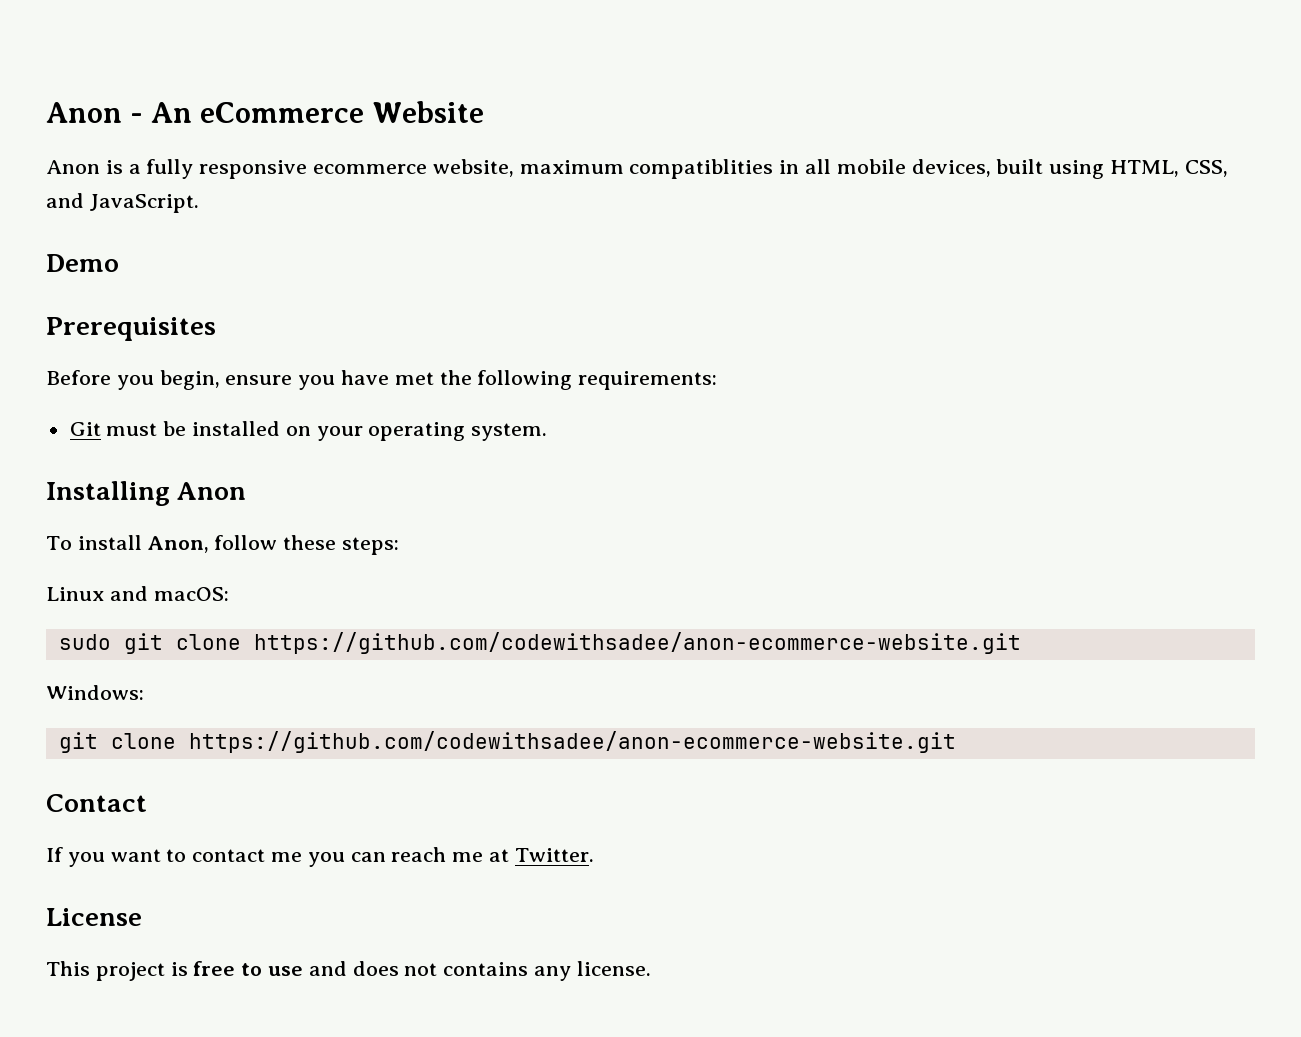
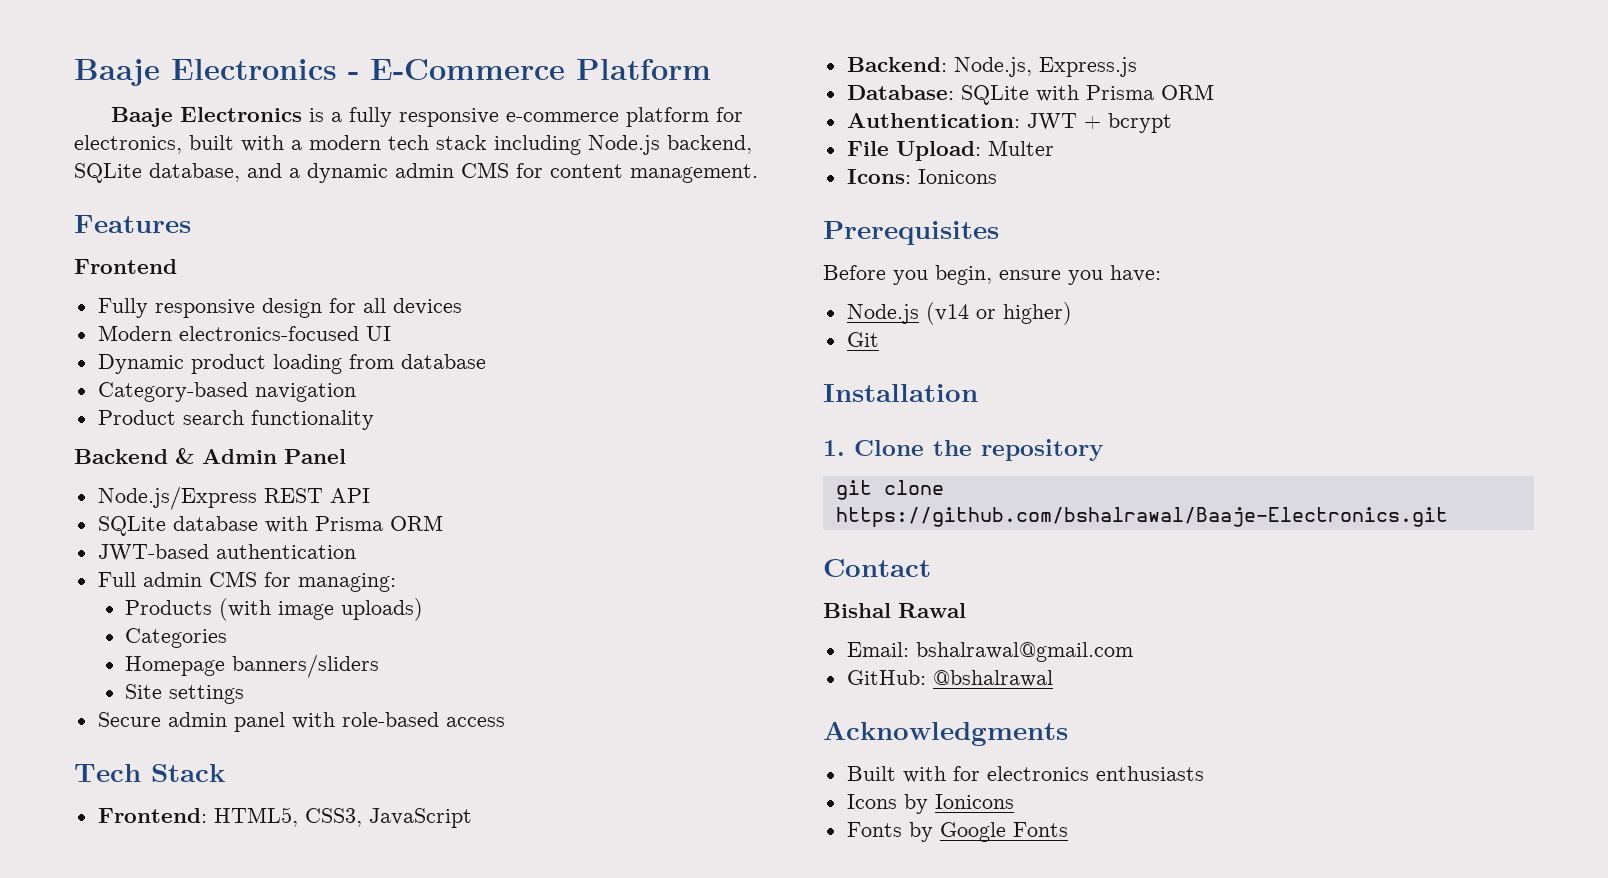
[46,101,485,123] [46,159,1228,179] [46,193,199,213] [46,254,119,272] Anon - An eCommerce Website // Anon is a fully responsive ecommerce website, maximum compatiblities in all mobile devices, built using HTML, CSS, and JavaScript. // Demo -> [74,59,711,86] [110,107,743,127] [74,135,752,155] [74,162,758,183] [74,215,191,233] [74,259,177,274] [97,298,462,318] [97,325,391,341] [97,354,486,374] [97,382,356,402] [97,410,374,430] [74,448,346,464] [97,486,370,510] [97,515,443,536] [97,544,356,561] [97,571,396,592] [125,598,424,621] [125,628,228,648] [125,654,380,678] [125,684,245,704] [97,712,505,732] [74,764,225,782] [97,807,472,828] [846,57,1137,77] [846,84,1214,105] [846,113,1172,133] [846,140,1054,161] [846,169,997,184] Baaje Electronics - E-Commerce Platform // Baaje Electronics is a fully responsive e-commerce platform for electronics, built with a modern tech stack including Node.js backend, SQLite database, and a dynamic admin CMS for content management. // Features // Frontend // Fully responsive design for all devices // Modern electronics-focused UI // Dynamic product loading from database // Category-based navigation // Product search functionality // Backend & Admin Panel // Node.js/Express REST API // SQLite database with Prisma ORM // JWT-based authentication // Full admin CMS for managing: // Products (with image uploads) // Categories // Homepage banners/sliders // Site settings // Secure admin panel with role-based access // Tech Stack // Frontend: HTML5, CSS3, JavaScript // Backend: Node.js, Express.js // Database: SQLite with Prisma ORM // Authentication: JWT + bcrypt // File Upload: Multer // Icons: Ionicons
[341,370,718,390] [69,421,548,441] [46,481,247,506] [46,535,400,555] [46,586,229,601] [58,632,1021,654] [46,685,144,700] [58,731,956,753] have met the following requirements: // Git must be installed on your operating system. // Installing Anon // To install Anon, follow these steps: // Linux and macOS: // sudo git clone https://github.com/codewithsadee/anon-ecommerce-website.git // Windows: // git clone https://github.com/codewithsadee/anon-ecommerce-website.git -> [1110,265,1161,282] [846,302,1072,325] [846,332,879,347] [823,384,978,402] [823,439,1104,461] [835,480,944,500] [835,507,1448,527] have: // Node.js (v14 or higher) // Git // Installation // 1. Clone the repository // git clone https://github.com/bshalrawal/Baaje-Electronics.git
[46,847,594,867] [46,908,142,926] [46,961,651,981] If you want to contact me you can reach me at Twitter. // License // This project is free to use and does not contains any license. -> [823,603,966,618] [846,642,1133,662] [846,670,1053,687] [823,721,1068,746] [846,766,1204,783] [846,794,1014,814] [846,822,1068,842] Bishal Rawal // Email: bshalrawal@gmail.com // GitHub: @bshalrawal // Acknowledgments // Built with for electronics enthusiasts // Icons by Ionicons // Fonts by Google Fonts

